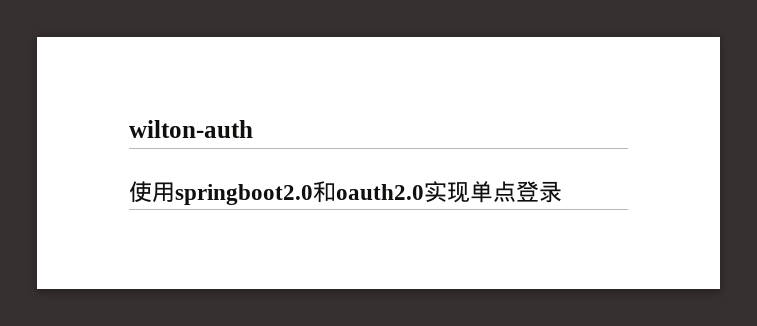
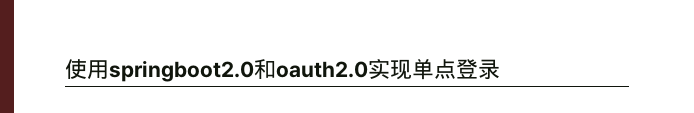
[129,120,253,138] wilton-auth // -> (65, 69) none

